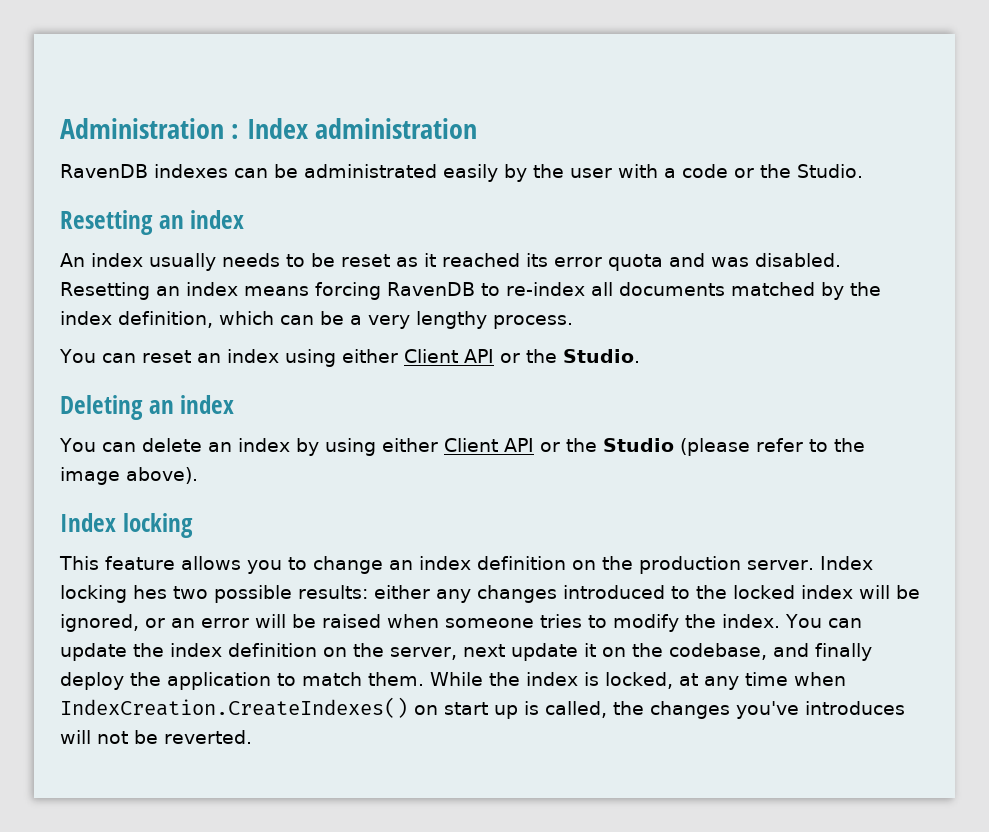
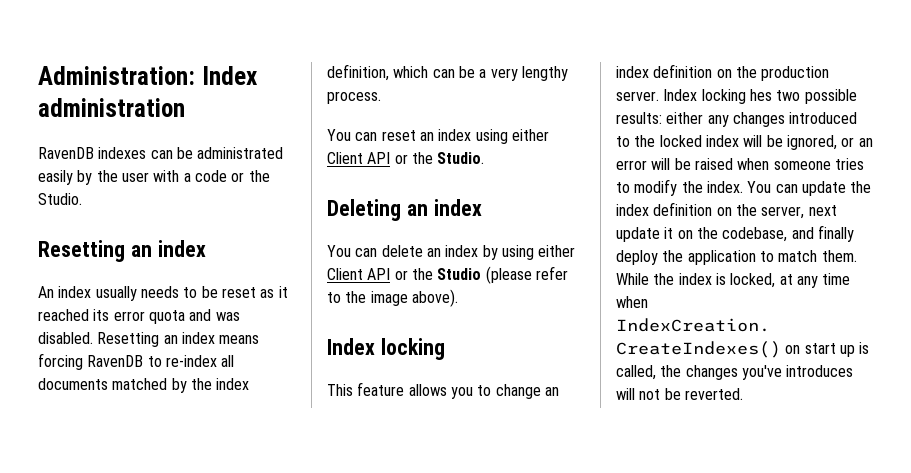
[60,118,240,139] Administration : -> [38,66,195,85] Administration:

